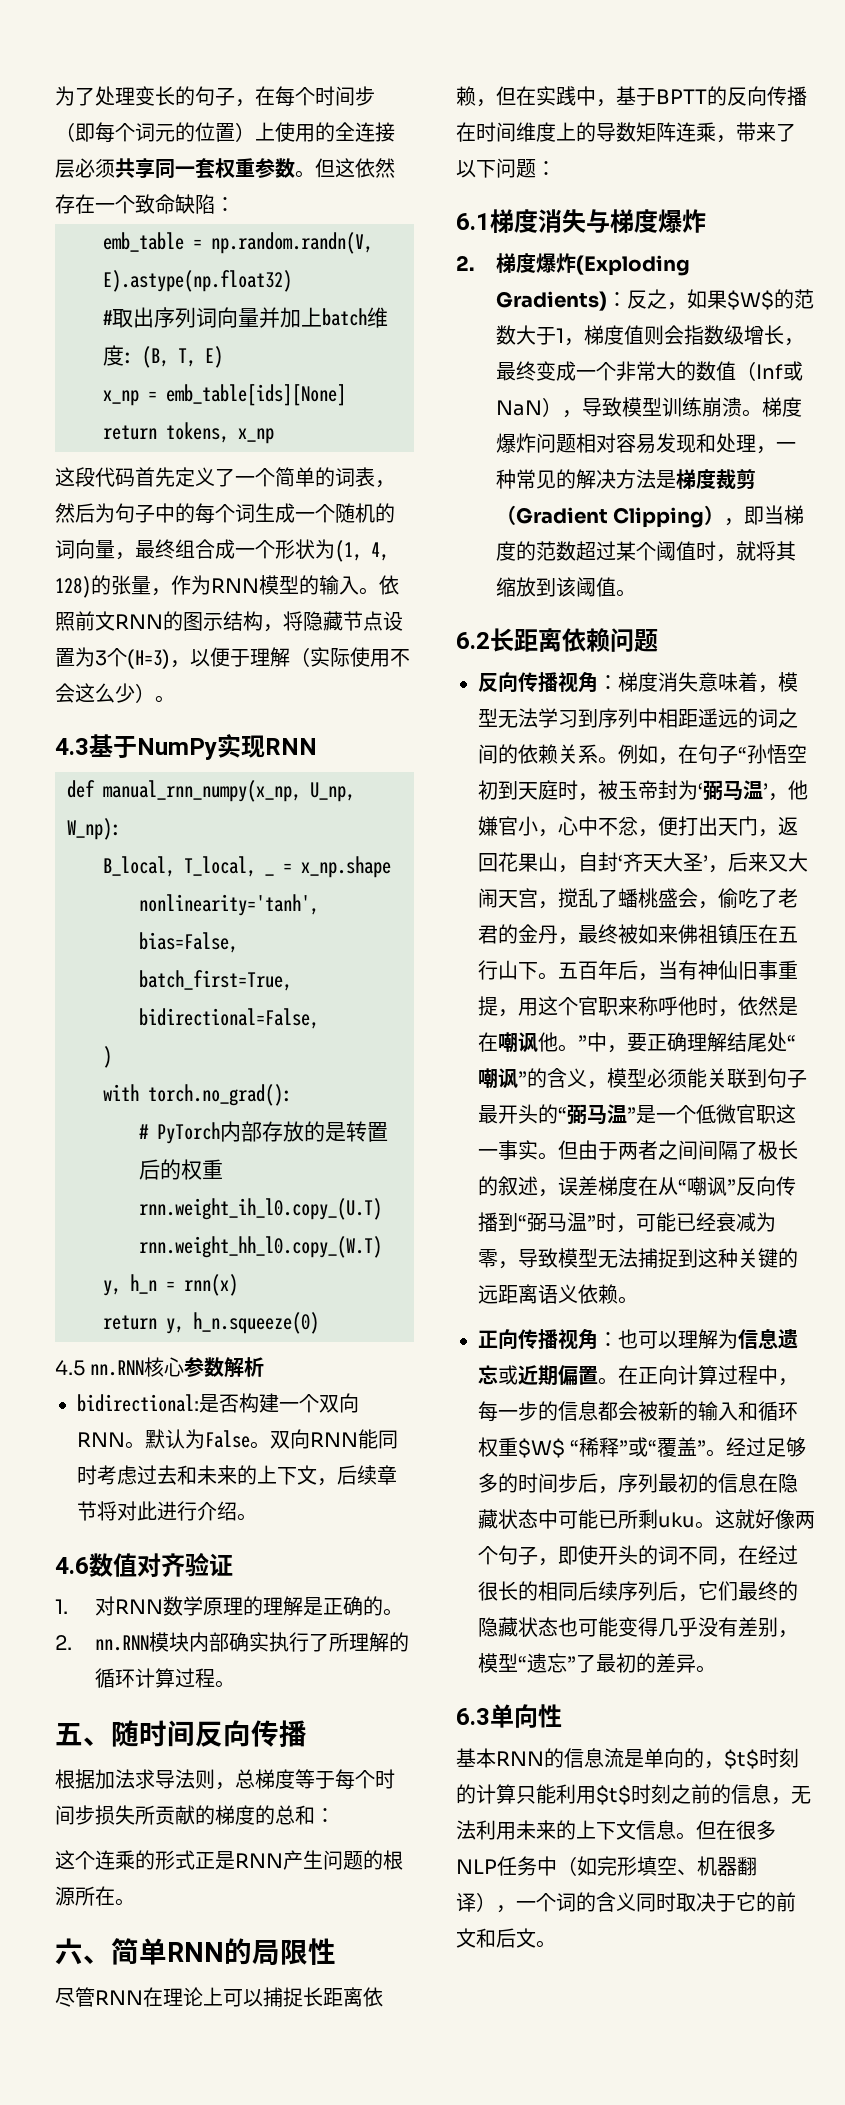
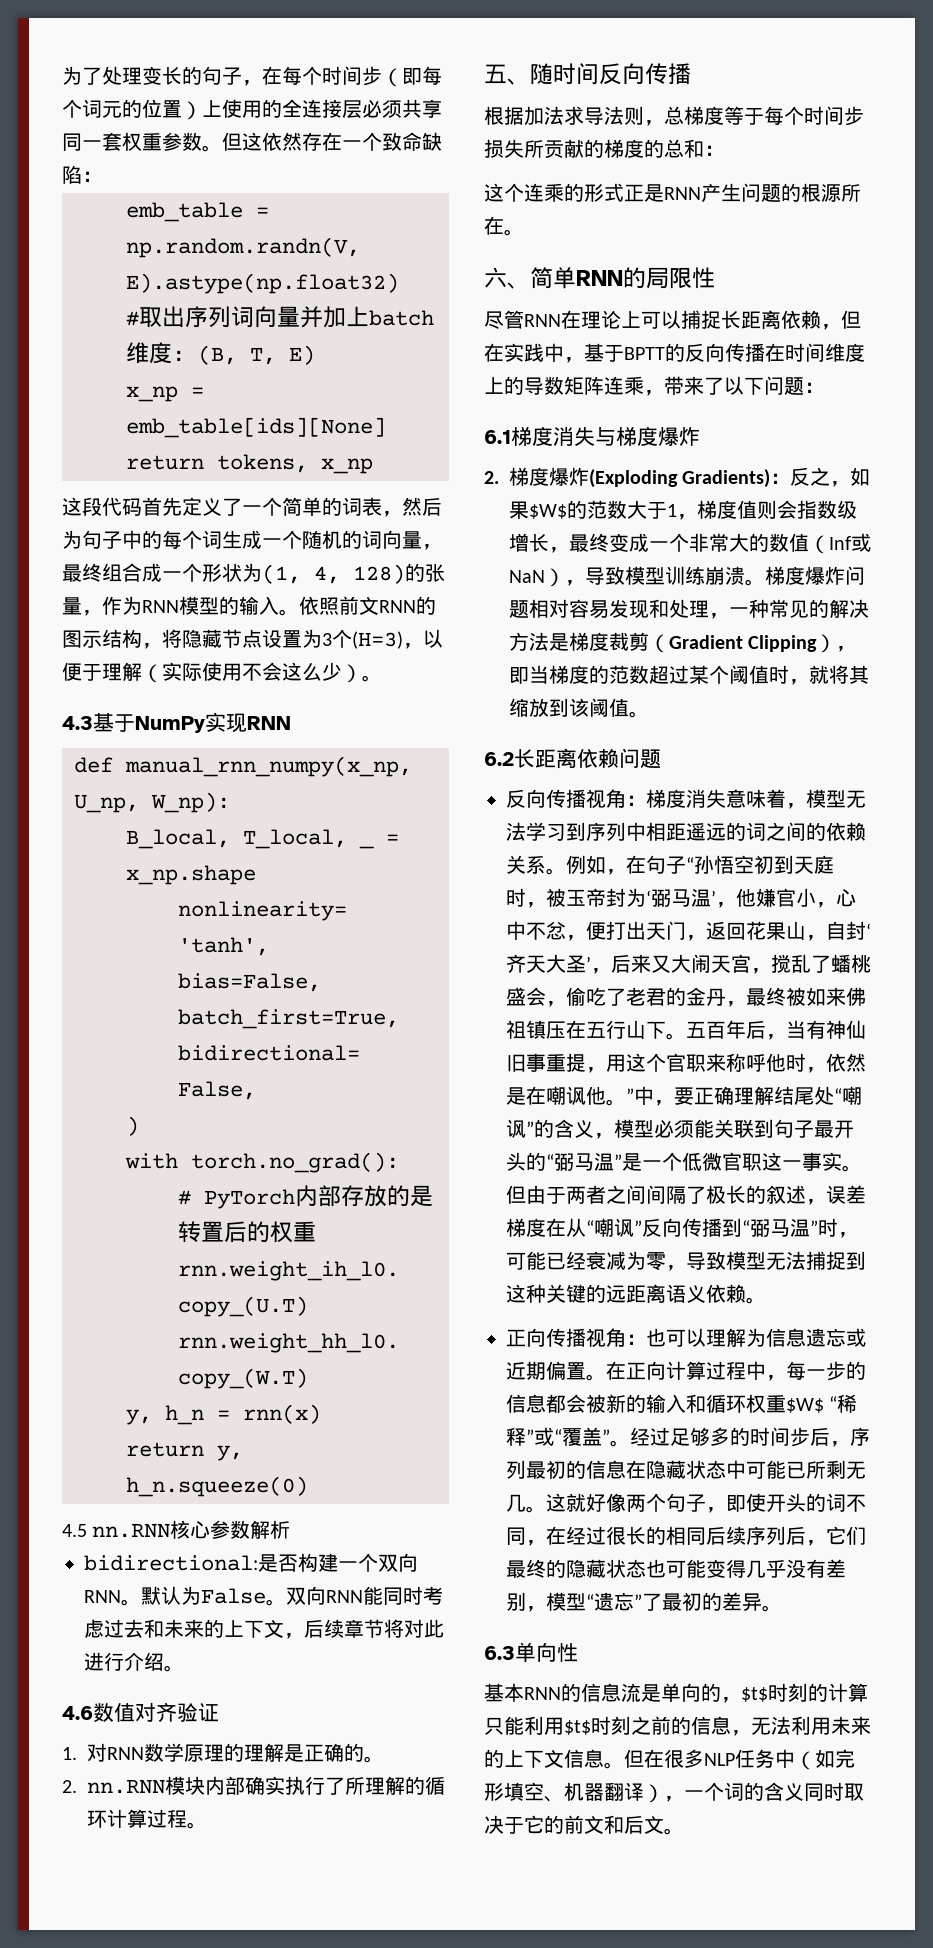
[658,1512,695,1528] uku -> [846,1461,866,1479] [506,1494,526,1512] 无几

